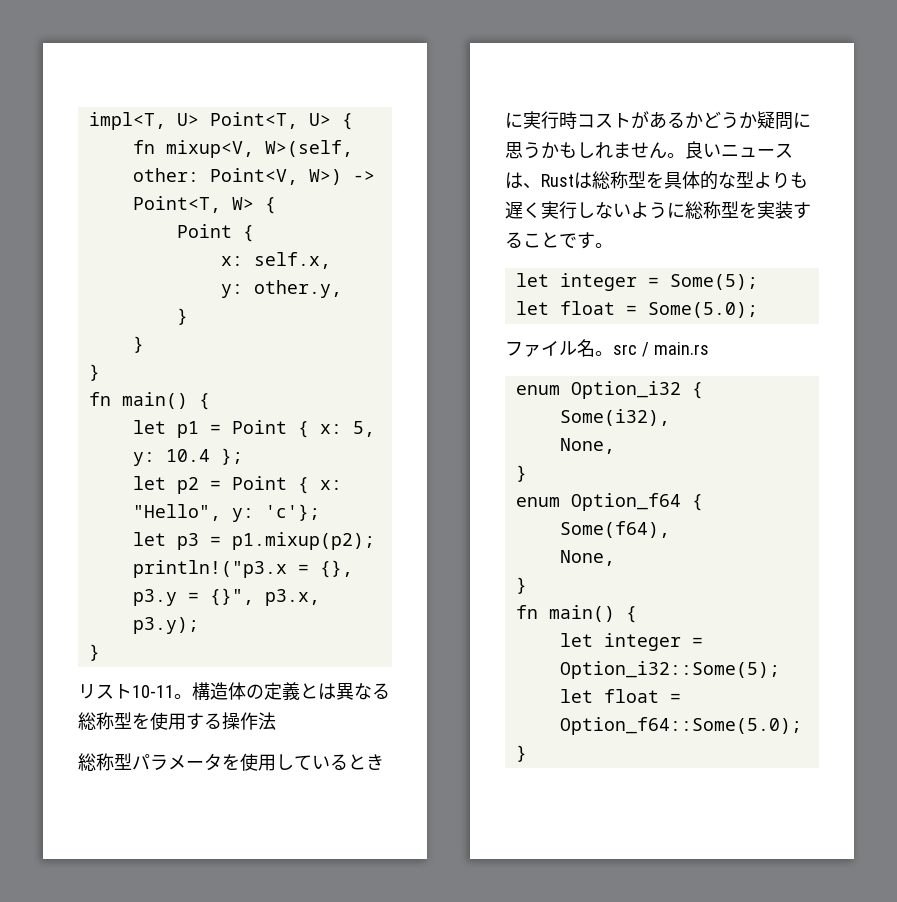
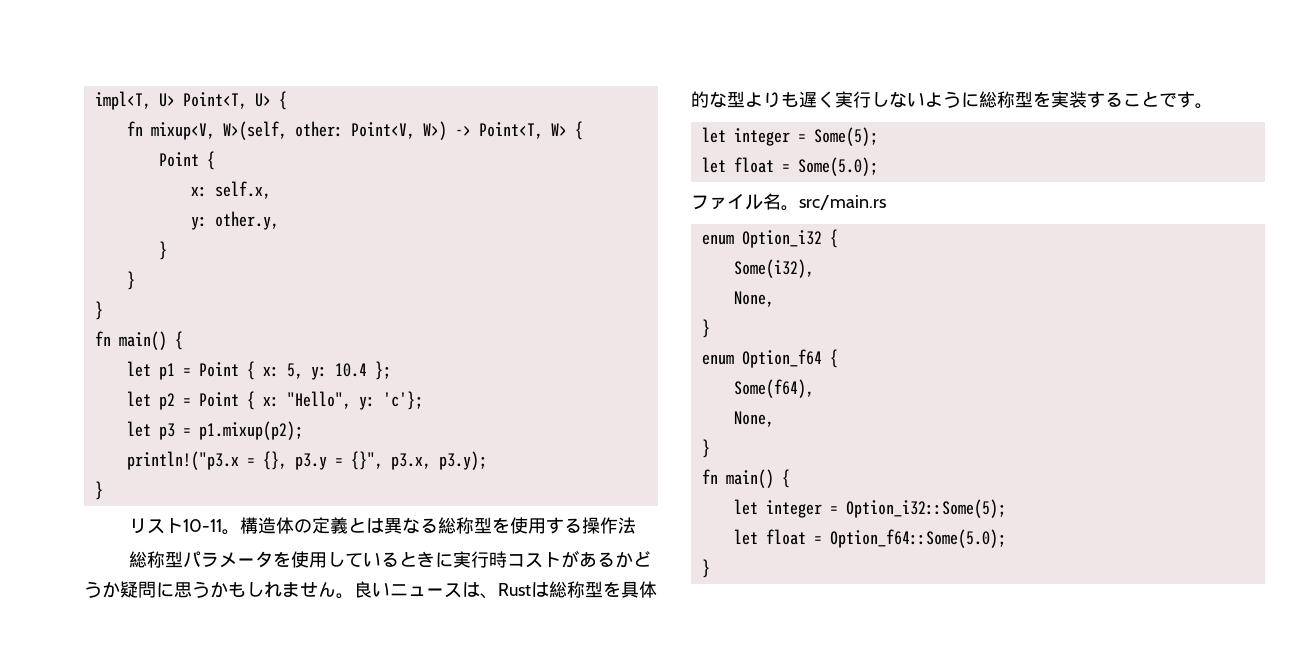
[613,342,709,357] src / main.rs -> [799,195,886,210] src/main.rs

